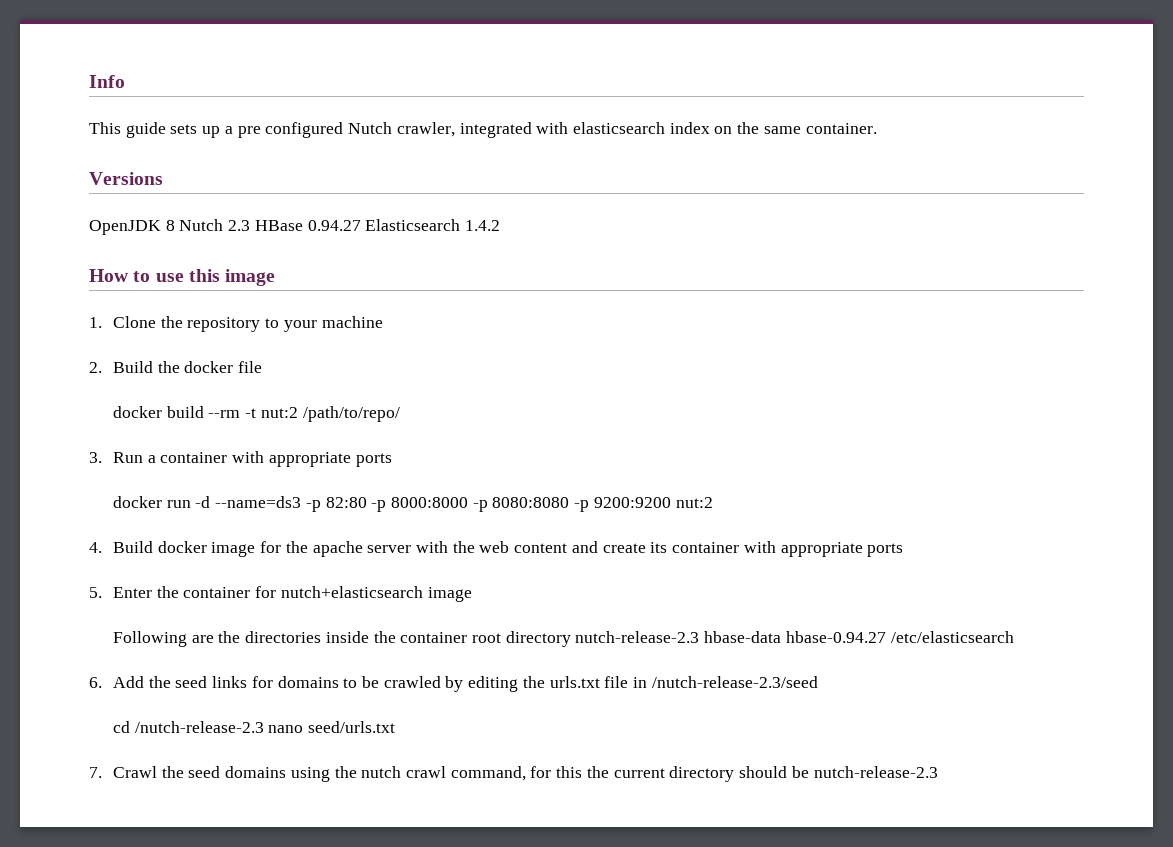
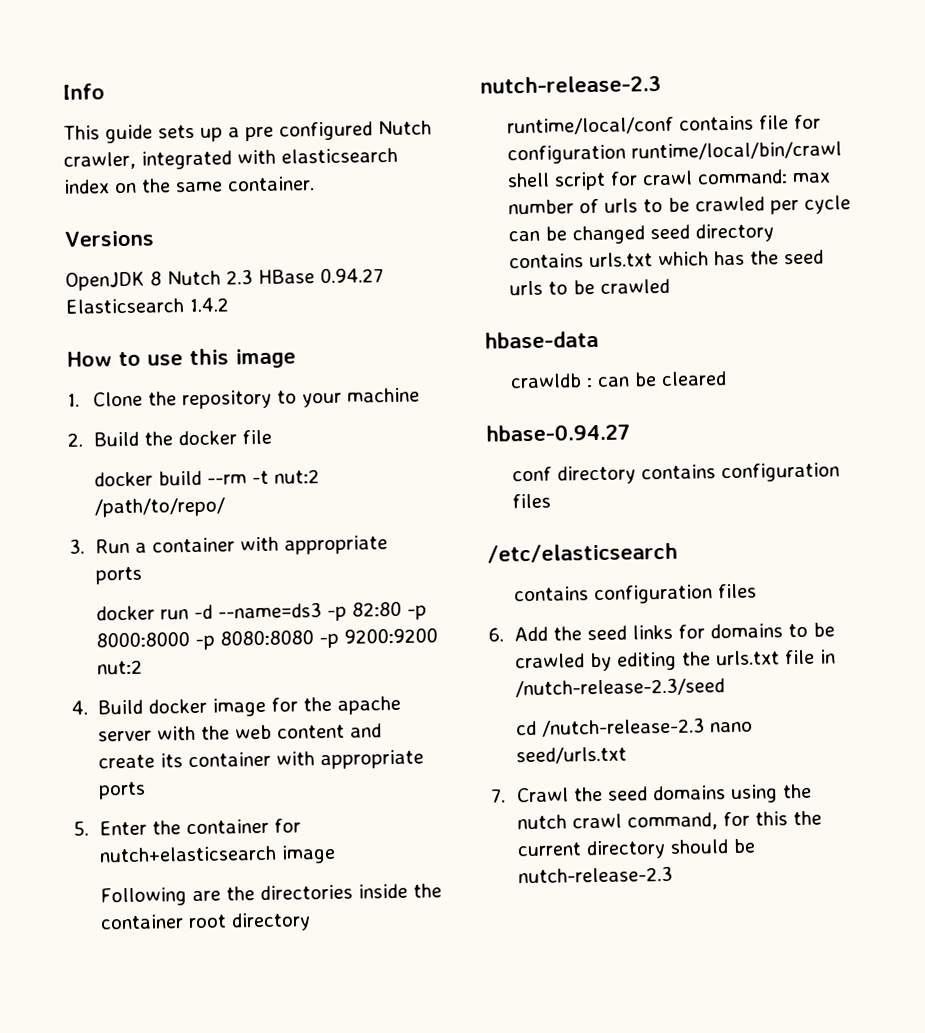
[575,631,1014,643] nutch-release-2.3 hbase-data hbase-0.94.27 /etc/elasticsearch -> [480,75,661,94] [507,114,822,136] [507,141,843,165] [507,169,832,191] [508,195,852,215] [508,223,775,245] [509,249,825,269] [509,278,671,296] [484,330,599,349] [510,371,728,389] [485,423,630,442] [512,462,841,485] [512,493,552,509] [487,542,678,564] [514,583,758,605] // nutch-release-2.3 // runtime/local/conf contains file for configuration runtime/local/bin/crawl shell script for crawl command: max number of urls to be crawled per cycle can be changed seed directory contains urls.txt which has the seed urls to be crawled // hbase-data // crawldb : can be cleared // hbase-0.94.27 // conf directory contains configuration files // /etc/elasticsearch // contains configuration files

